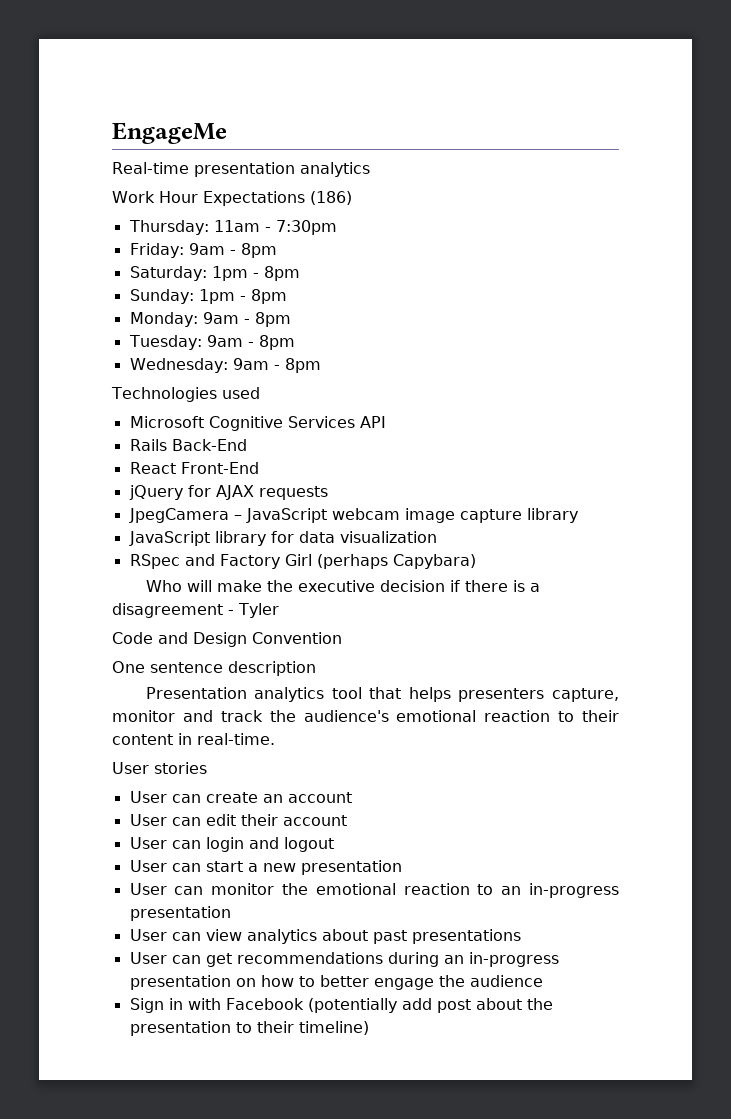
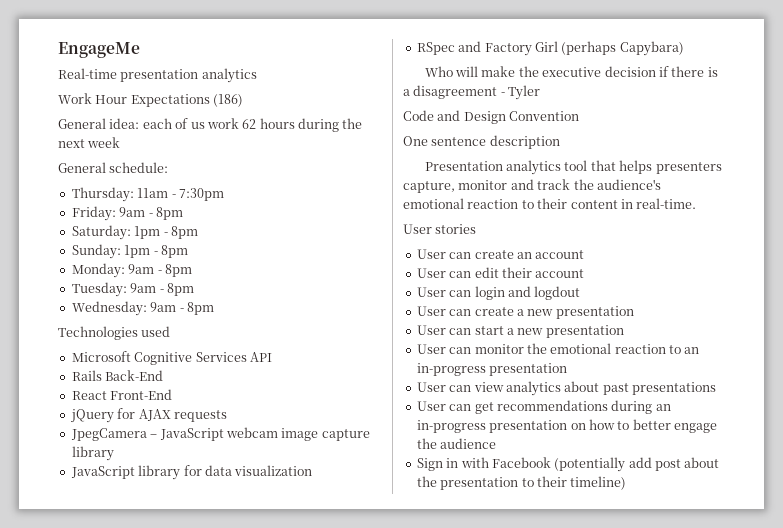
(352, 198) none -> [58,118,363,132] [58,137,121,148] [58,162,169,173] // General idea: each of us work 62 hours during the next week // General schedule:
[283,837,334,852] logout -> [534,286,581,300] [416,306,634,319] logdout // User can create a new presentation

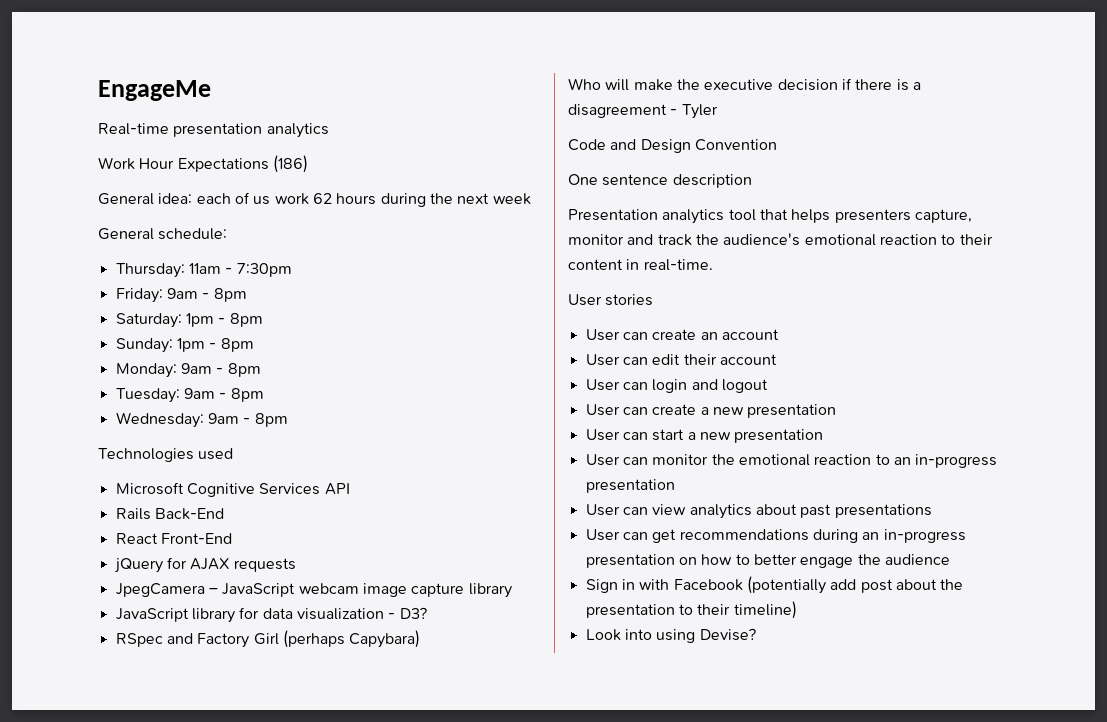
(313, 470) none -> [388,607,427,619] - D3?
[534,286,581,300] logdout -> [721,379,768,393] logout
(627, 483) none -> [585,628,756,643] // Look into using Devise?

